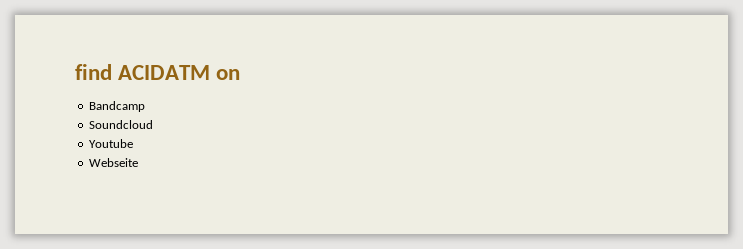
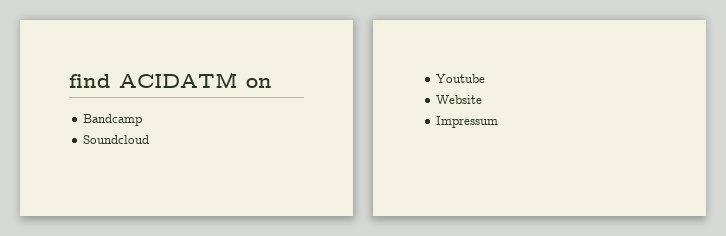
[88,158,138,167] Webseite -> [436,95,483,104] [436,116,499,128] Website // Impressum

